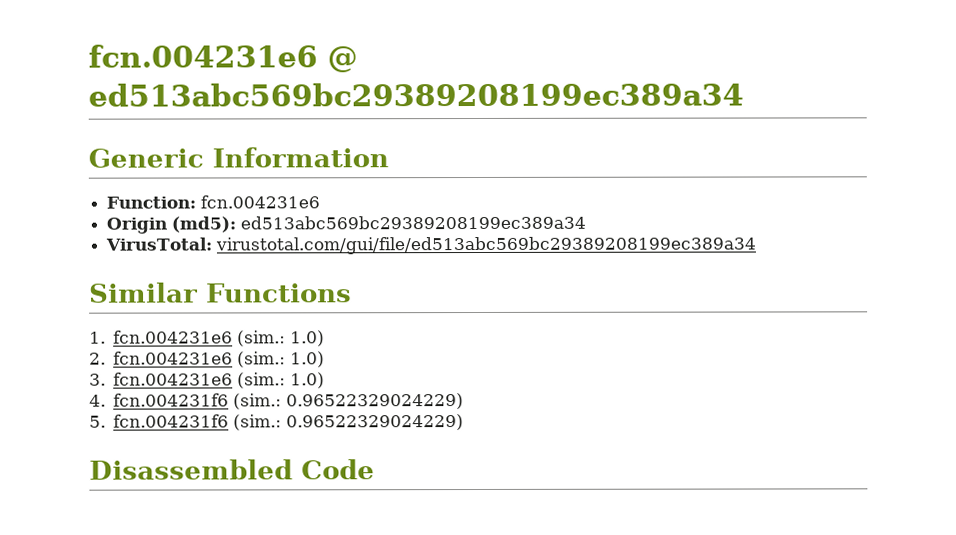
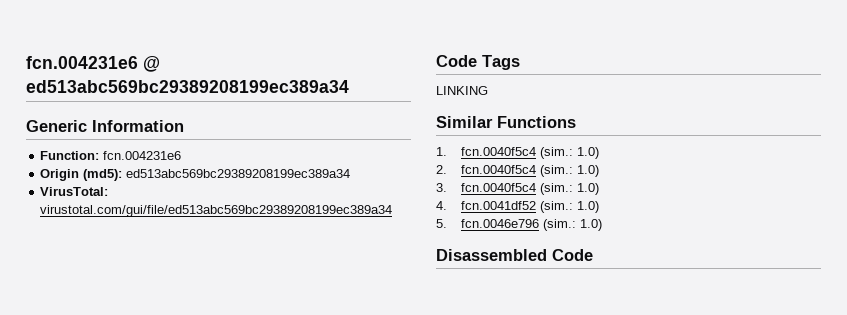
(757, 245) none -> [436,55,520,70] [436,86,488,95] // Code Tags // LINKING
[113,330,234,344] fcn.004231e6 -> [461,147,537,156] fcn.0040f5c4
[113,351,234,365] fcn.004231e6 -> [461,165,537,174] fcn.0040f5c4
[113,372,234,386] fcn.004231e6 -> [461,183,537,192] fcn.0040f5c4
[113,393,465,410] [89,414,465,431] fcn.004231f6 (sim.: 0.96522329024229) // 5. fcn.004231f6 (sim.: 0.96522329024229) -> [461,201,600,213] [436,219,603,231] fcn.0041df52 (sim.: 1.0) // 5. fcn.0046e796 (sim.: 1.0)

